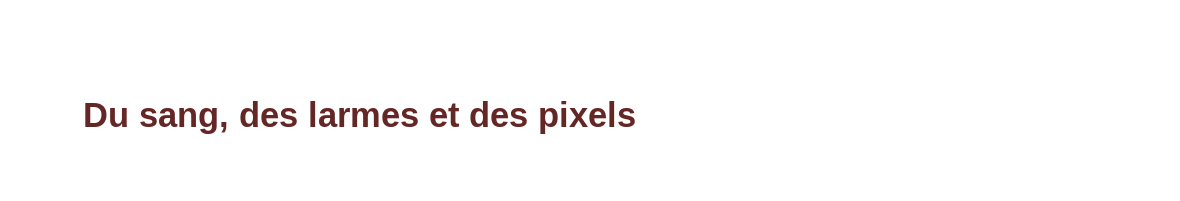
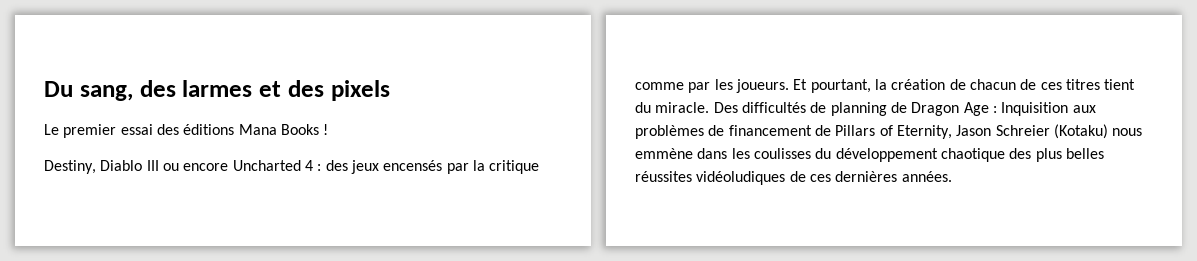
(636, 117) none -> [44,124,329,138] [44,160,540,174] [635,79,1136,93] [635,102,1096,116] [635,124,1143,139] [635,148,1104,162] [635,171,952,185] // Le premier essai des éditions Mana Books ! // Destiny, Diablo III ou encore Uncharted 4 : des jeux encensés par la critique comme par les joueurs. Et pourtant, la création de chacun de ces titres tient du miracle. Des difficultés de planning de Dragon Age : Inquisition aux problèmes de financement de Pillars of Eternity, Jason Schreier (Kotaku) nous emmène dans les coulisses du développement chaotique des plus belles réussites vidéoludiques de ces dernières années.

